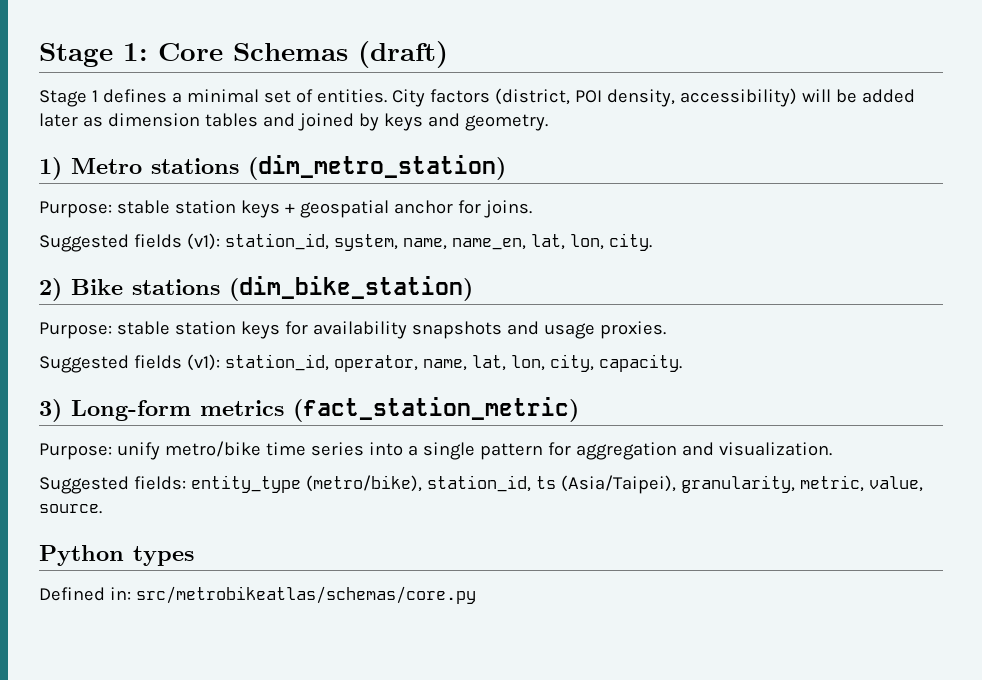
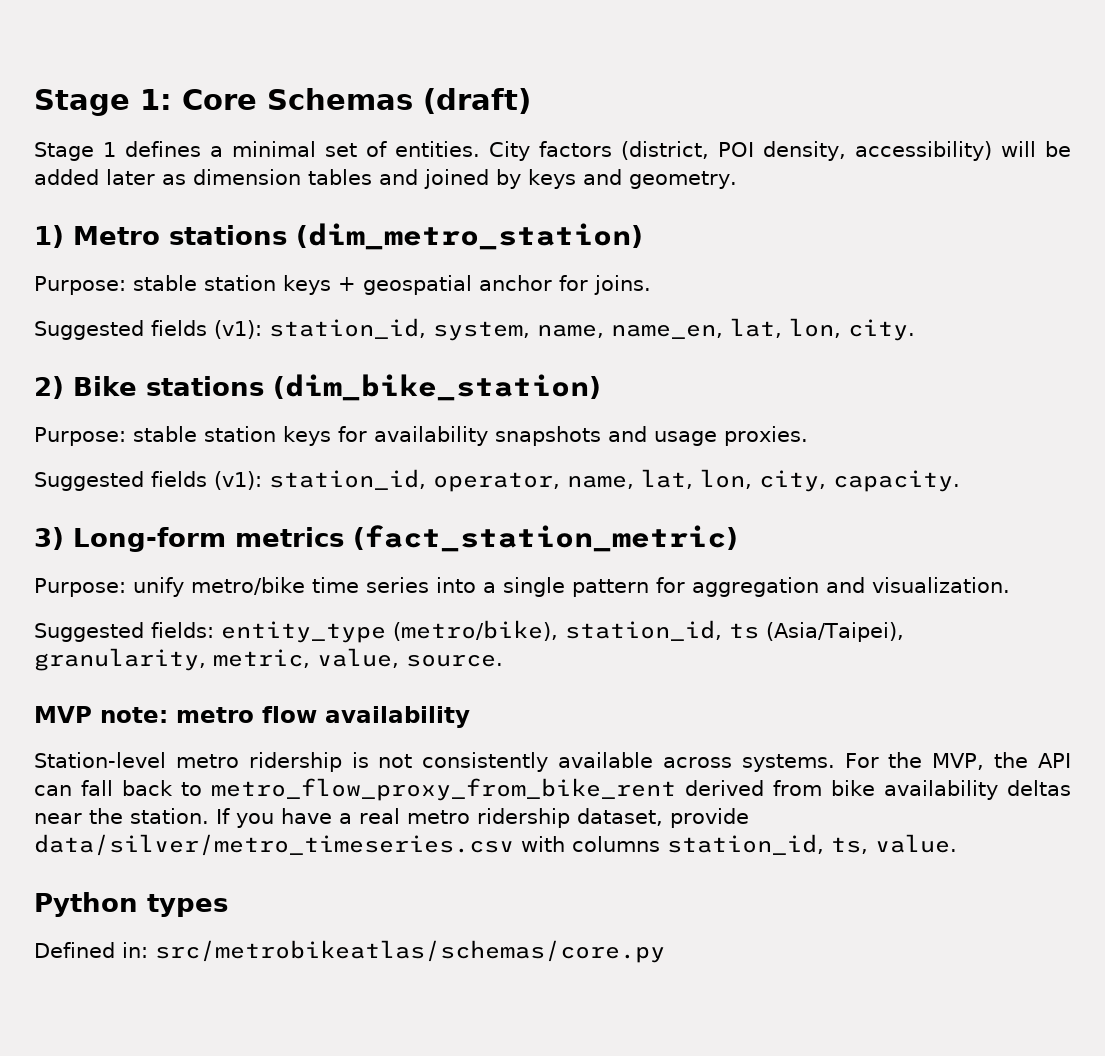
(102, 509) none -> [34,706,470,728] [34,752,1071,772] [34,778,1071,801] [34,808,749,828] [34,834,957,856] // MVP note: metro flow availability // Station-level metro ridership is not consistently available across systems. For the MVP, the API can fall back to metro_flow_proxy_from_bike_rent derived from bike availability deltas near the station. If you have a real metro ridership dataset, provide data/silver/metro_timeseries.csv with columns station_id, ts, value.

